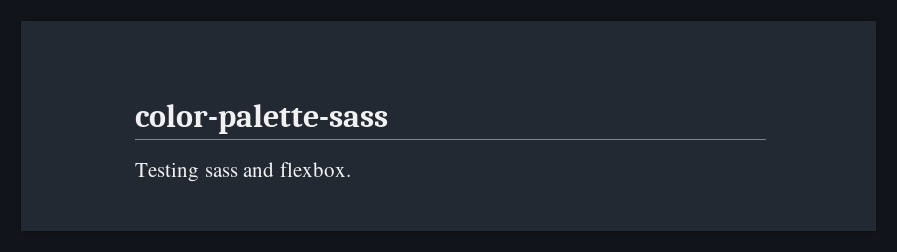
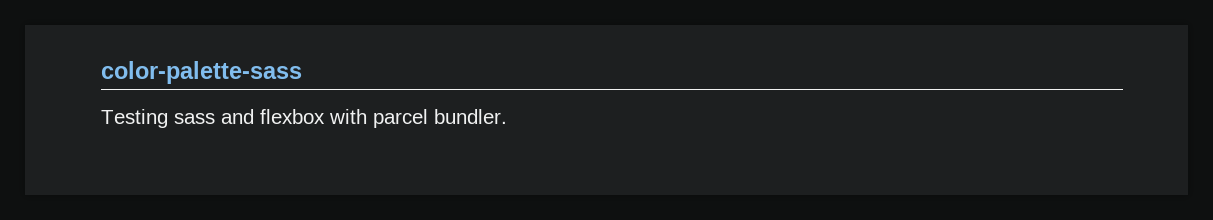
[280,162,352,177] flexbox. -> [260,109,507,128] flexbox with parcel bundler.

